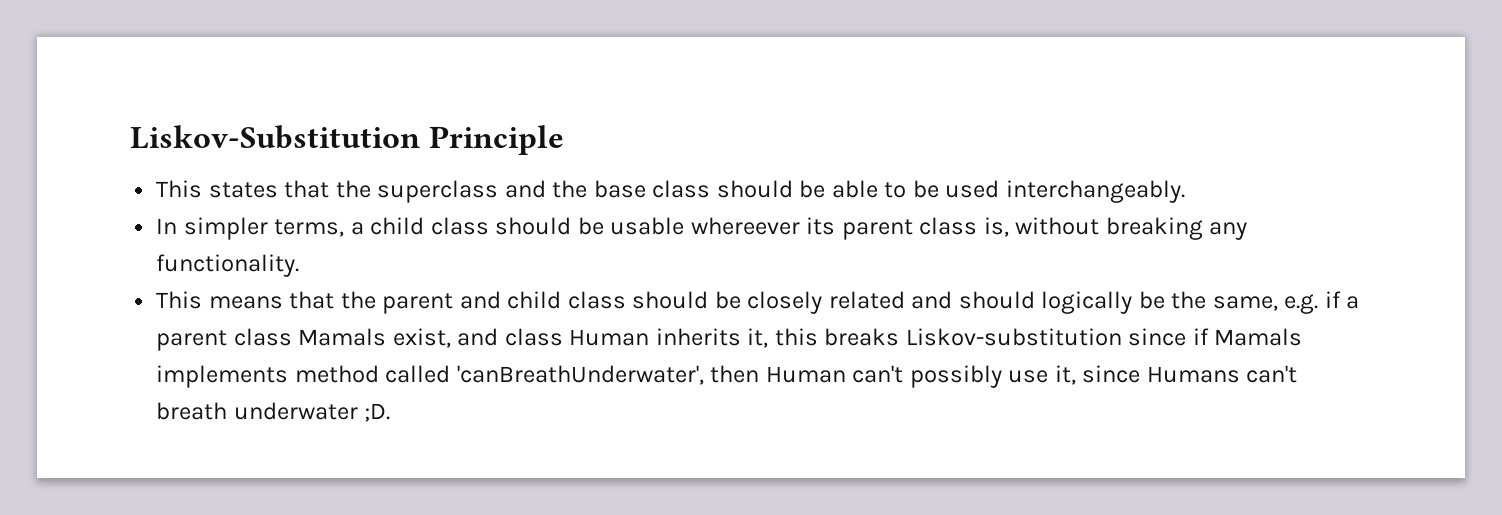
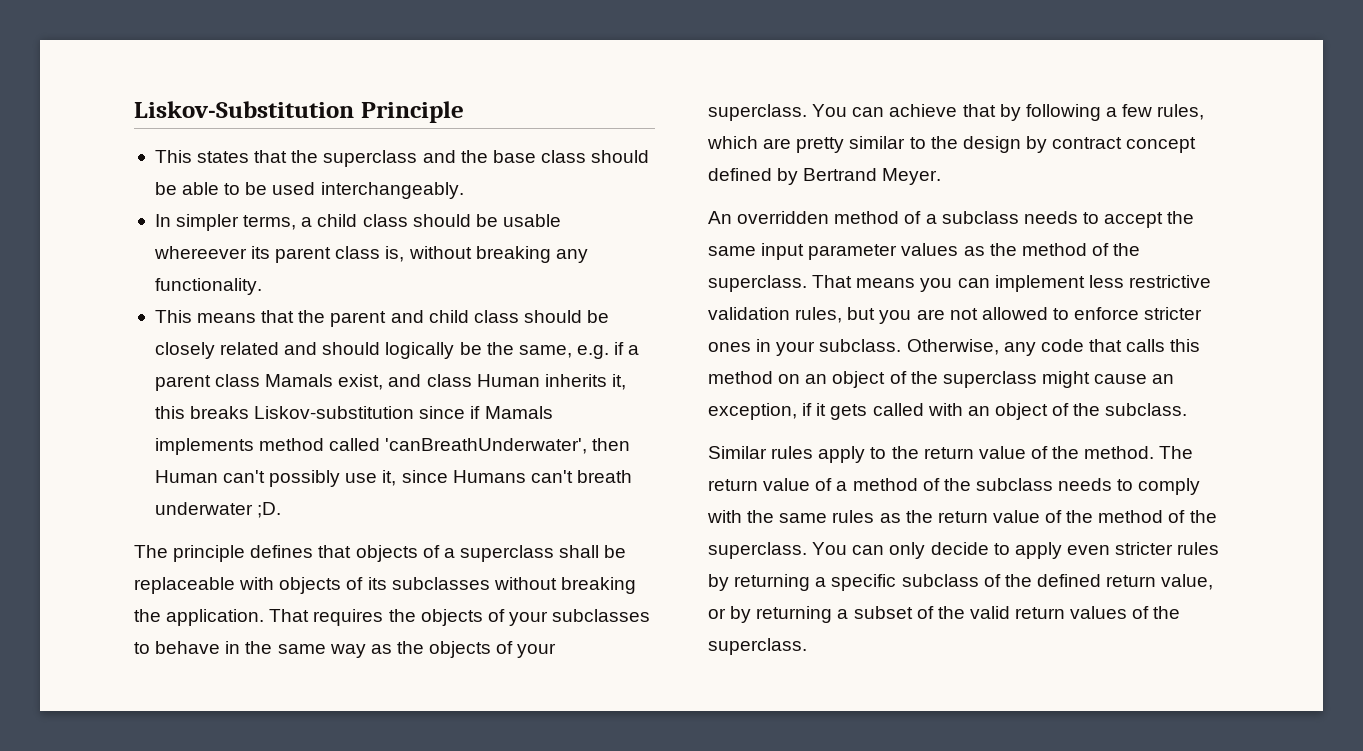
(391, 412) none -> [134,545,627,562] [134,577,636,594] [134,609,651,626] [134,641,557,658] [708,104,1205,121] [707,136,1197,153] [708,168,942,185] [708,211,1195,228] [708,243,1141,260] [708,275,1211,292] [708,307,1203,324] [708,339,1201,356] [708,371,1175,388] [708,403,1188,420] [708,446,1194,463] [708,478,1201,495] [707,510,1217,523] [708,542,1220,559] [708,574,1214,591] [708,606,1181,623] [708,638,807,655] // The principle defines that objects of a superclass shall be replaceable with objects of its subclasses without breaking the application. That requires the objects of your subclasses to behave in the same way as the objects of your superclass. You can achieve that by following a few rules, which are pretty similar to the design by contract concept defined by Bertrand Meyer. // An overridden method of a subclass needs to accept the same input parameter values as the method of the superclass. That means you can implement less restrictive validation rules, but you are not allowed to enforce stricter ones in your subclass. Otherwise, any code that calls this method on an object of the superclass might cause an exception, if it gets called with an object of the subclass. // Similar rules apply to the return value of the method. The return value of a method of the subclass needs to comply with the same rules as the return value of the method of the superclass. You can only decide to apply even stricter rules by returning a specific subclass of the defined return value, or by returning a subset of the valid return values of the superclass.

